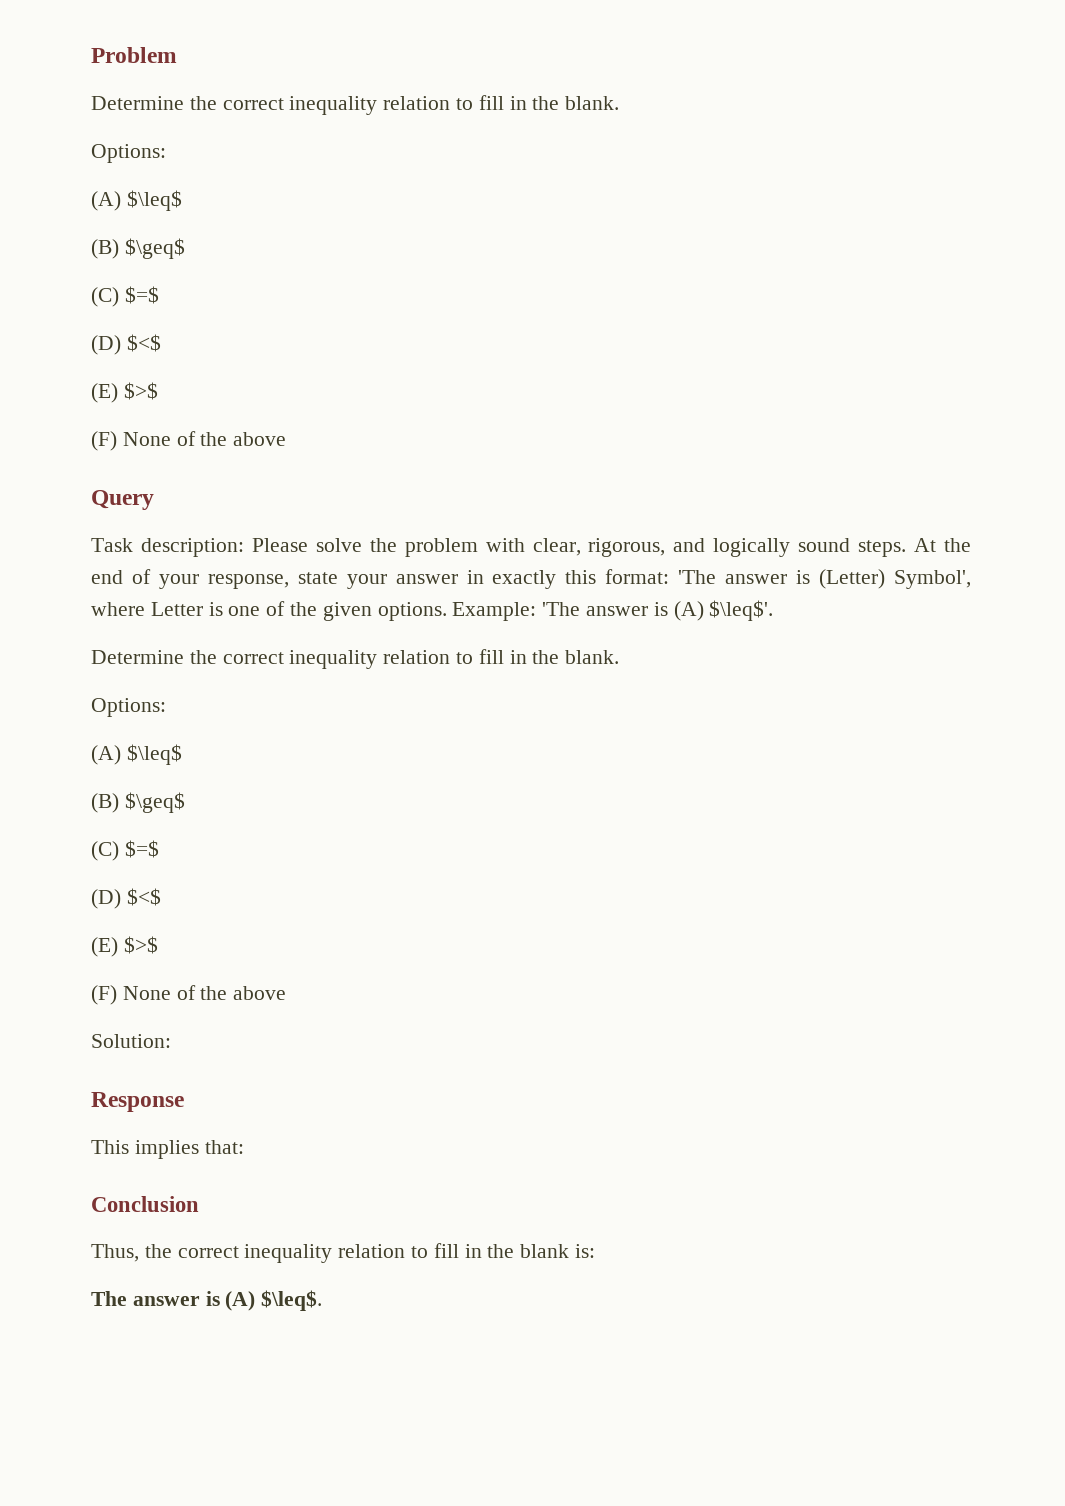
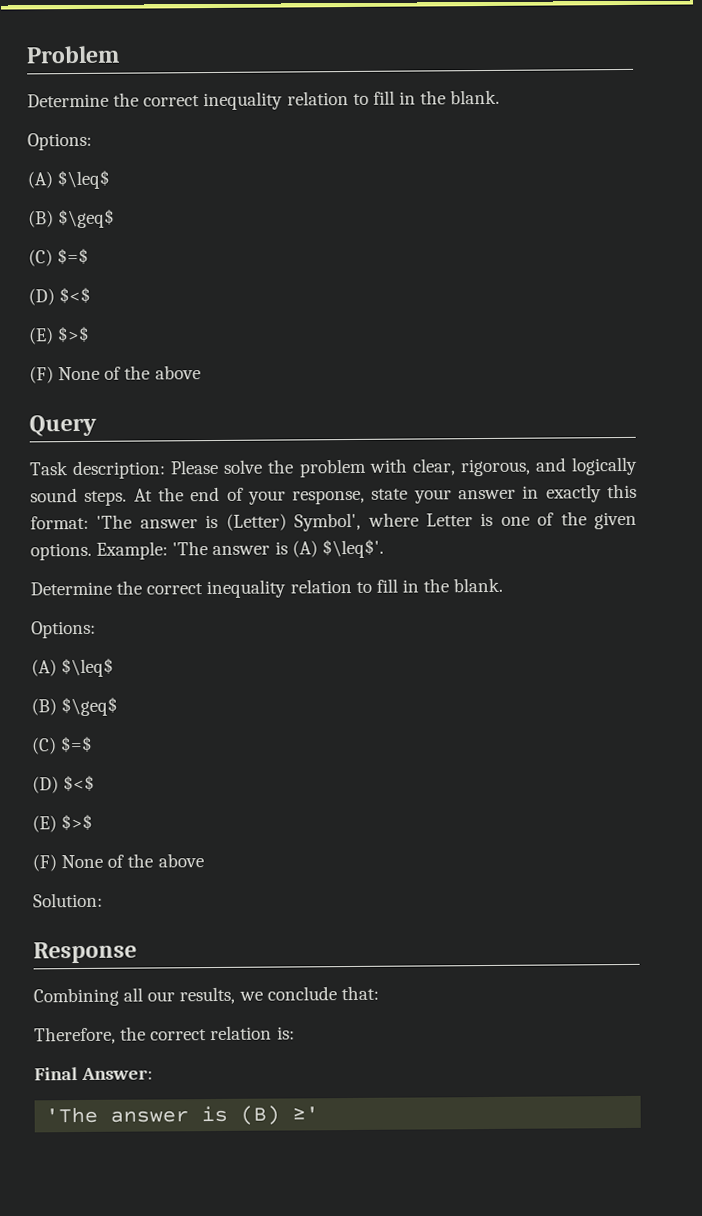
[91,1140,244,1159] [91,1196,199,1212] [91,1243,596,1263] [91,1290,323,1311] This implies that: // Conclusion // Thus, the correct inequality relation to fill in the blank is: // The answer is (A) $\leq$. -> [33,985,379,1007] [34,1025,295,1045] [34,1067,154,1081] [45,1105,320,1125] Combining all our results, we conclude that: // Therefore, the correct relation is: // Final Answer: // 'The answer is (B) ≥'

